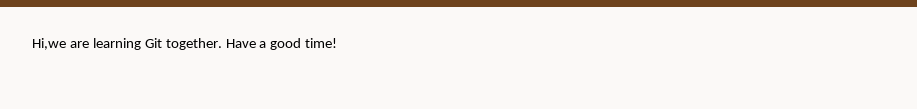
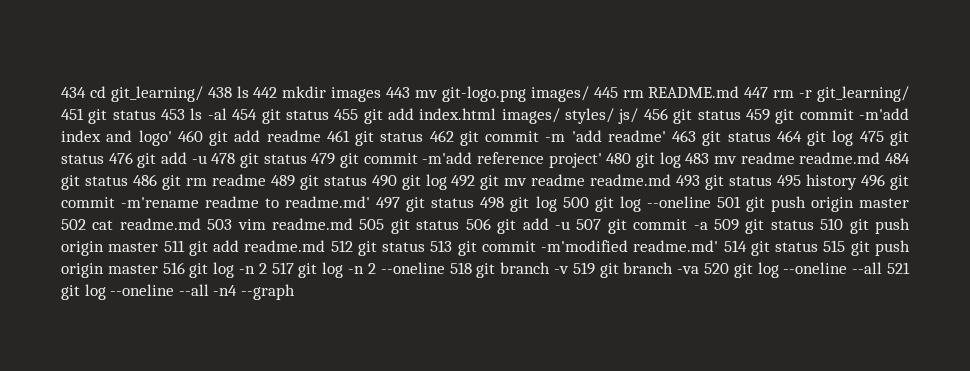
[32,38,338,50] Hi,we are learning Git together. Have a good time! -> [61,86,910,102] [61,108,910,124] [61,130,909,146] [61,152,910,168] [61,174,909,190] [61,196,909,212] [61,218,910,234] [61,240,911,256] [61,262,910,278] [61,284,295,300] 434 cd git_learning/ 438 ls 442 mkdir images 443 mv git-logo.png images/ 445 rm README.md 447 rm -r git_learning/ 451 git status 453 ls -al 454 git status 455 git add index.html images/ styles/ js/ 456 git status 459 git commit -m'add index and logo' 460 git add readme 461 git status 462 git commit -m 'add readme' 463 git status 464 git log 475 git status 476 git add -u 478 git status 479 git commit -m'add reference project' 480 git log 483 mv readme readme.md 484 git status 486 git rm readme 489 git status 490 git log 492 git mv readme readme.md 493 git status 495 history 496 git commit -m'rename readme to readme.md' 497 git status 498 git log 500 git log --oneline 501 git push origin master 502 cat readme.md 503 vim readme.md 505 git status 506 git add -u 507 git commit -a 509 git status 510 git push origin master 511 git add readme.md 512 git status 513 git commit -m'modified readme.md' 514 git status 515 git push origin master 516 git log -n 2 517 git log -n 2 --oneline 518 git branch -v 519 git branch -va 520 git log --oneline --all 521 git log --oneline --all -n4 --graph

